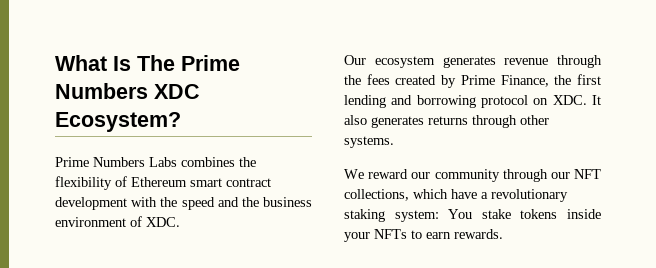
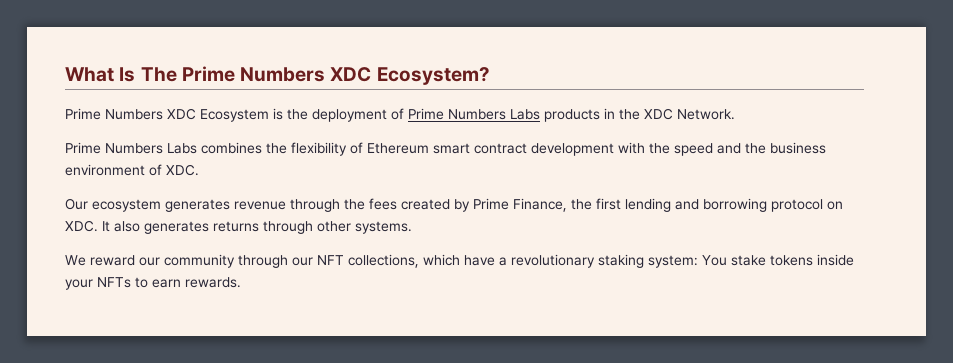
(181, 122) none -> [65,108,735,122] // Prime Numbers XDC Ecosystem is the deployment of Prime Numbers Labs products in the XDC Network.

